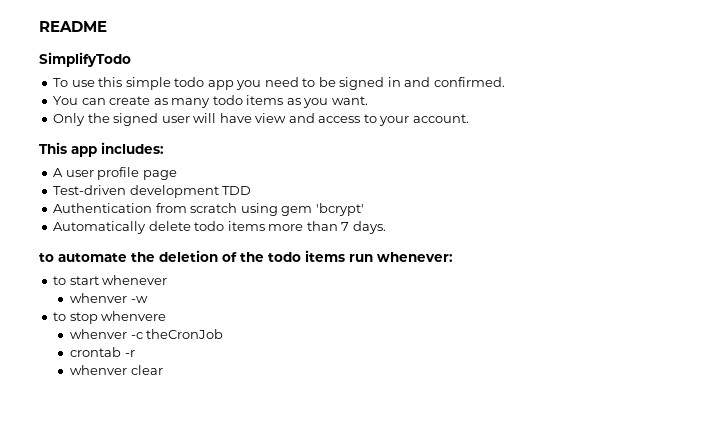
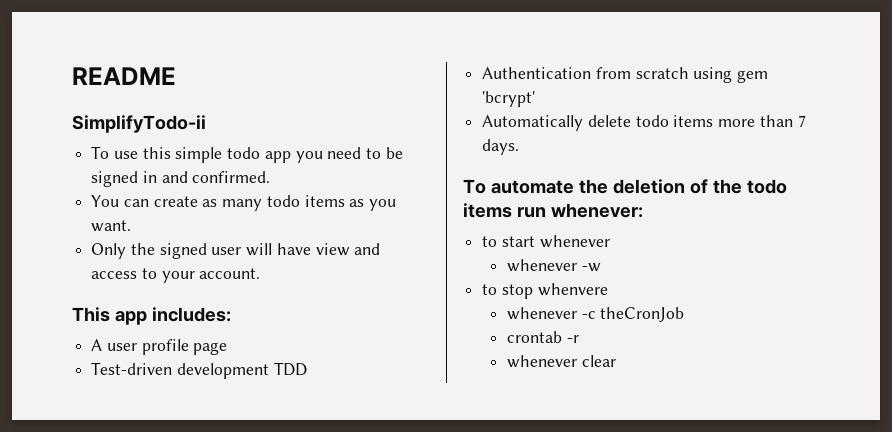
[39,52,131,67] SimplifyTodo -> [72,115,206,133] SimplifyTodo-ii
[39,253,54,262] to -> [463,179,486,194] To
[70,293,128,303] whenver -> [506,259,577,272] whenever
[70,329,128,339] whenver -> [506,307,577,320] whenever
[70,365,128,375] whenver -> [506,355,577,368] whenever

